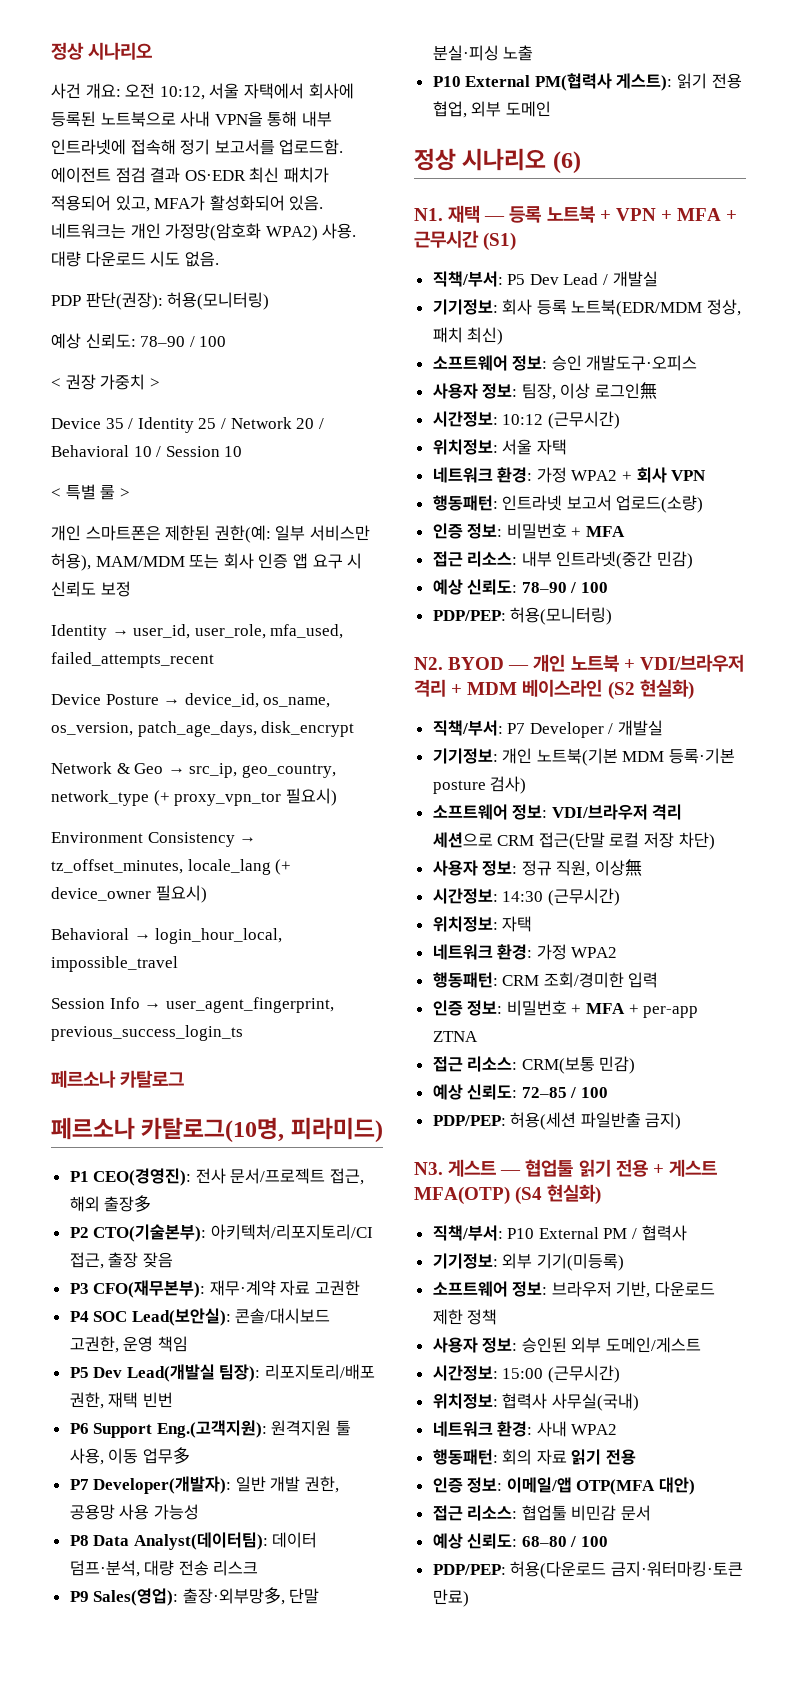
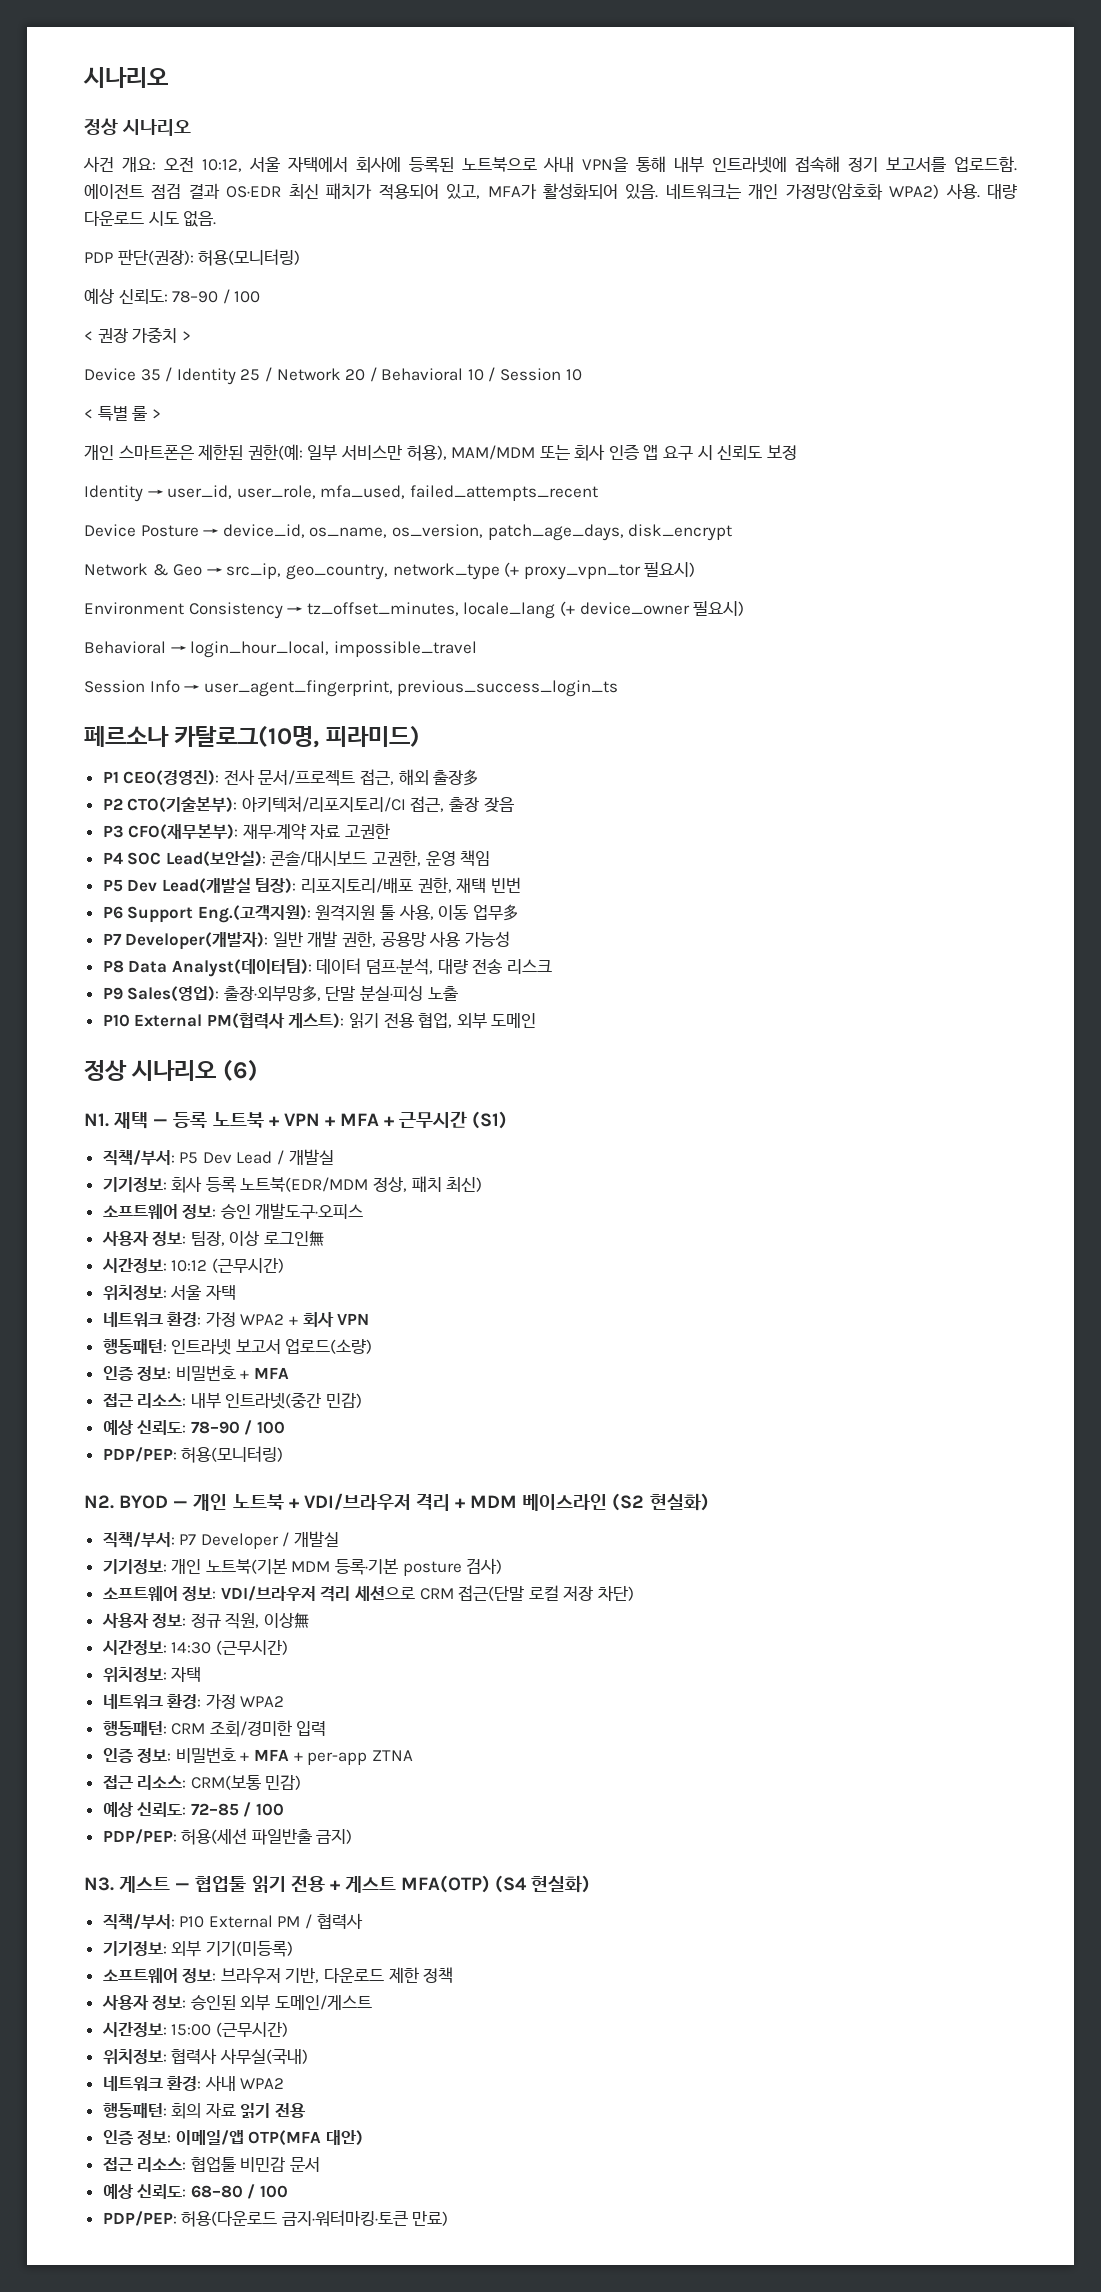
(51, 51) none -> [83,67,168,88] 시나리오 //
[51,1070,185,1088] // 페르소나 카탈로그 -> (619, 688) none

